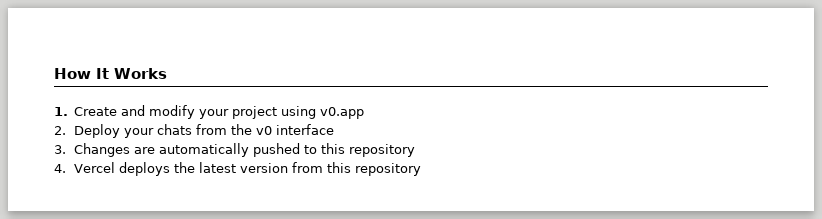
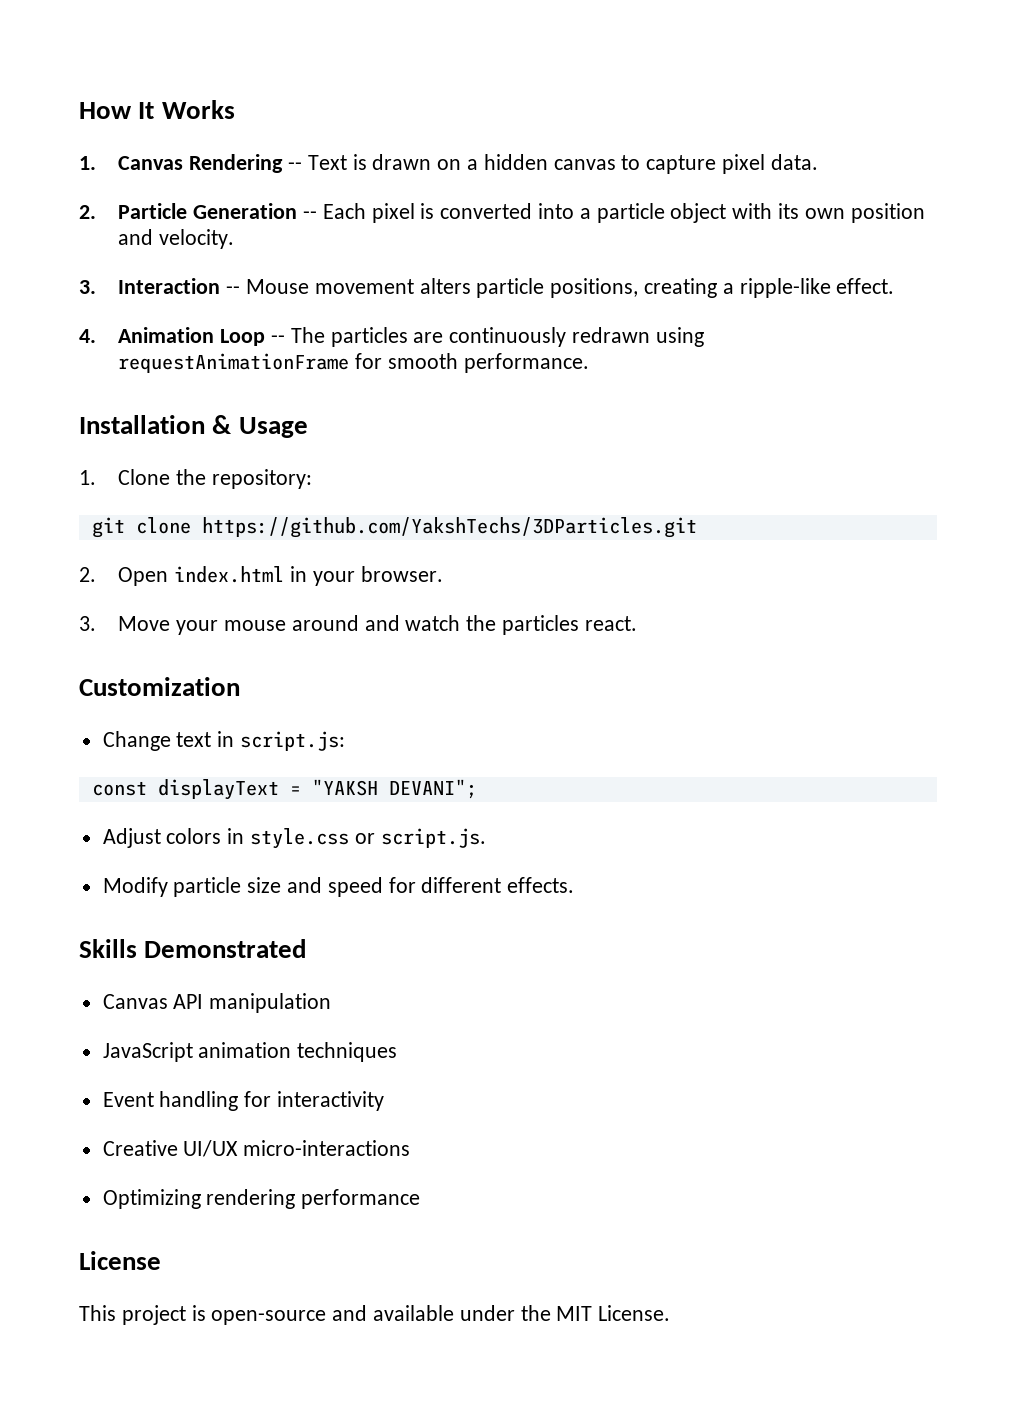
[74,105,365,119] [54,124,334,138] [54,143,415,157] [54,162,421,176] Create and modify your project using v0.app // 2. Deploy your chats from the v0 interface // 3. Changes are automatically pushed to this repository // 4. Vercel deploys the latest version from this repository -> [118,154,818,174] [79,203,925,223] [118,229,235,249] [79,278,895,298] [79,327,704,347] [118,353,589,373] [79,415,308,438] [79,469,313,489] [91,517,697,538] [79,566,443,586] [79,615,637,635] [79,677,240,696] [102,731,346,751] [91,779,477,800] [102,828,486,849] [102,877,575,897] [79,939,307,958] [102,993,332,1013] [102,1042,398,1062] [102,1091,385,1111] [102,1140,411,1157] [102,1189,421,1209] [79,1251,161,1270] [79,1305,671,1325] Canvas Rendering -- Text is drawn on a hidden canvas to capture pixel data. // 2. Particle Generation -- Each pixel is converted into a particle object with its own position and velocity. // 3. Interaction -- Mouse movement alters particle positions, creating a ripple-like effect. // 4. Animation Loop -- The particles are continuously redrawn using requestAnimationFrame for smooth performance. // Installation & Usage // 1. Clone the repository: // git clone https://github.com/YakshTechs/3DParticles.git // 2. Open index.html in your browser. // 3. Move your mouse around and watch the particles react. // Customization // Change text in script.js: // const displayText = "YAKSH DEVANI"; // Adjust colors in style.css or script.js. // Modify particle size and speed for different effects. // Skills Demonstrated // Canvas API manipulation // JavaScript animation techniques // Event handling for interactivity // Creative UI/UX micro-interactions // Optimizing rendering performance // License // This project is open-source and available under the MIT License.

